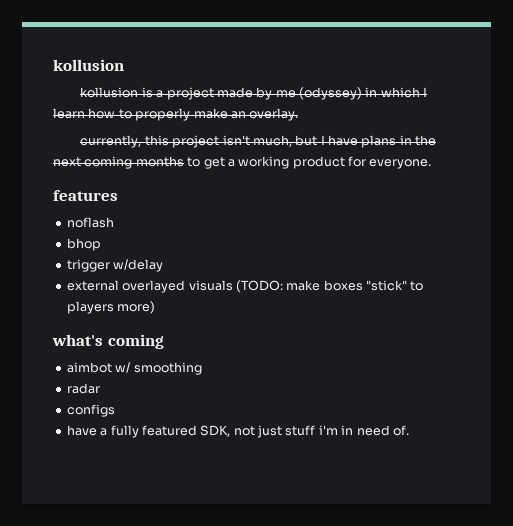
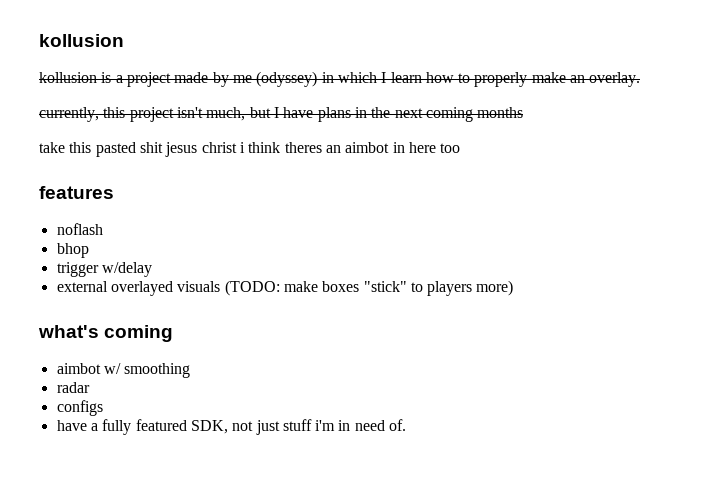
[187,156,432,169] to get a working product for everyone. -> [39,142,461,157] // take this pasted shit jesus christ i think theres an aimbot in here too

